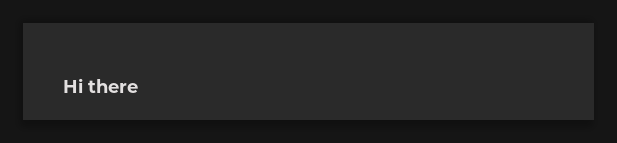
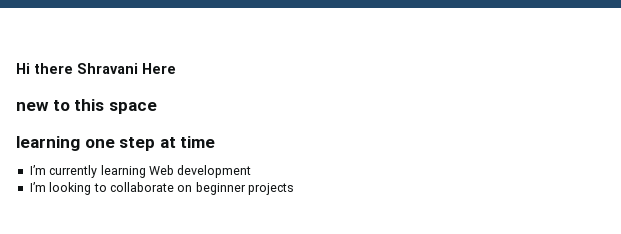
(138, 86) none -> [77,63,176,74] [16,99,157,114] [16,136,216,151] [29,165,252,178] [29,182,294,195] Shravani Here // new to this space // learning one step at time // I’m currently learning Web development // I’m looking to collaborate on beginner projects

